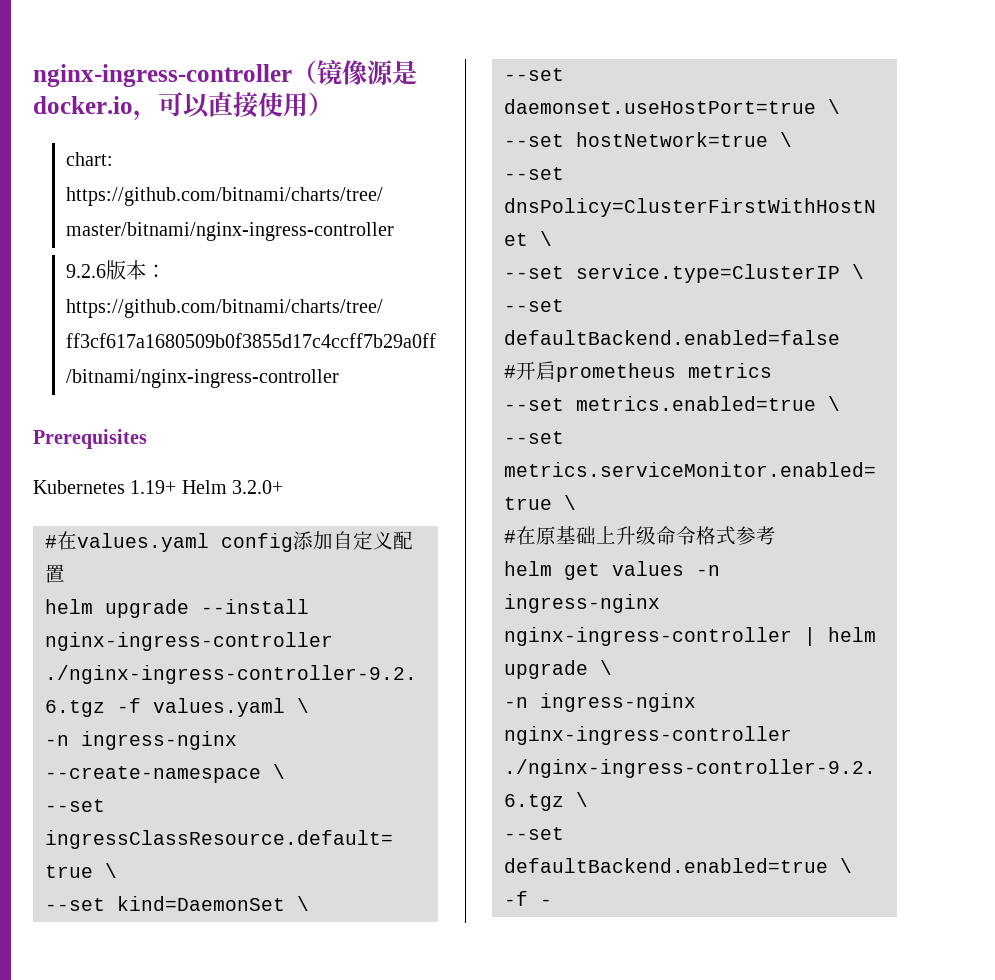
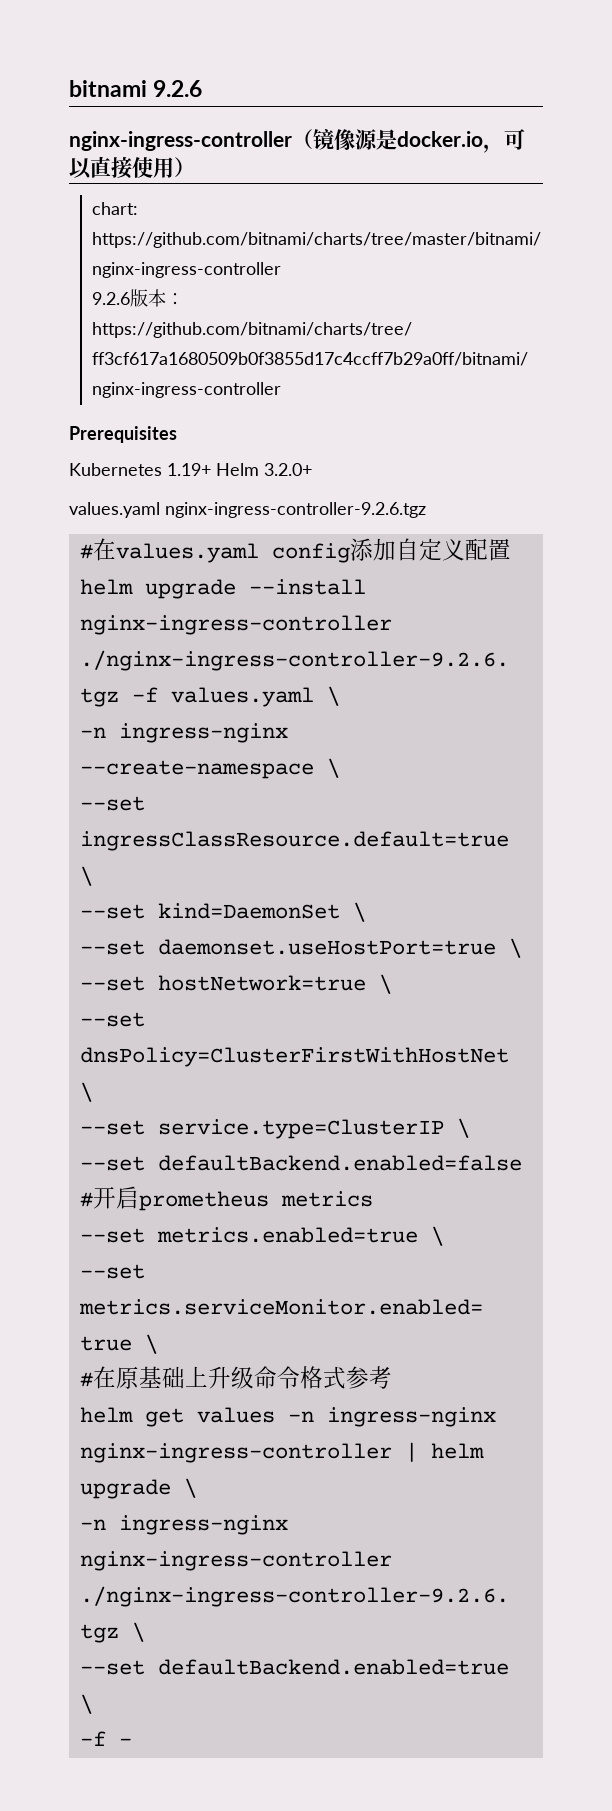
(33, 75) none -> [69,80,203,97] bitnami 9.2.6 //
(284, 487) none -> [69,502,426,518] // values.yaml nginx-ingress-controller-9.2.6.tgz

